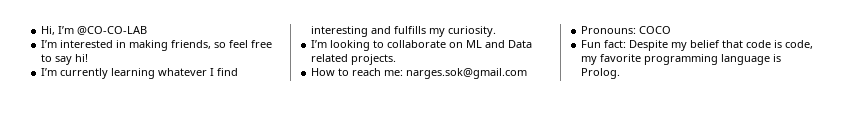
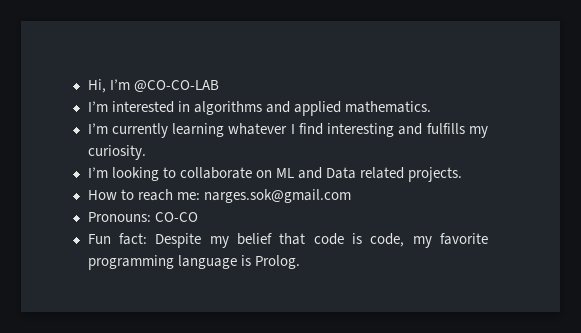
[129,40,273,51] [41,54,89,65] making friends, so feel free to say hi! -> [193,101,431,116] algorithms and applied mathematics.
[639,26,672,34] COCO -> [154,212,198,222] CO-CO

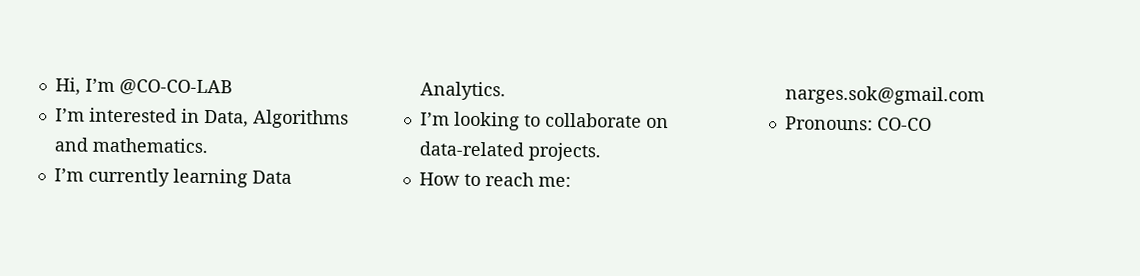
[193,101,341,116] algorithms and applied -> [203,109,349,129] [53,137,88,152] Data, Algorithms and
[228,123,488,138] [87,145,146,160] whatever I find interesting and fulfills my curiosity. -> [251,170,292,184] [419,81,506,101] Data Analytics.
[275,167,404,179] ML and Data related -> [418,141,524,157] data-related
[87,233,489,248] [87,255,300,270] // Fun fact: Despite my belief that code is code, my favorite programming language is Prolog. -> (932, 124) none

